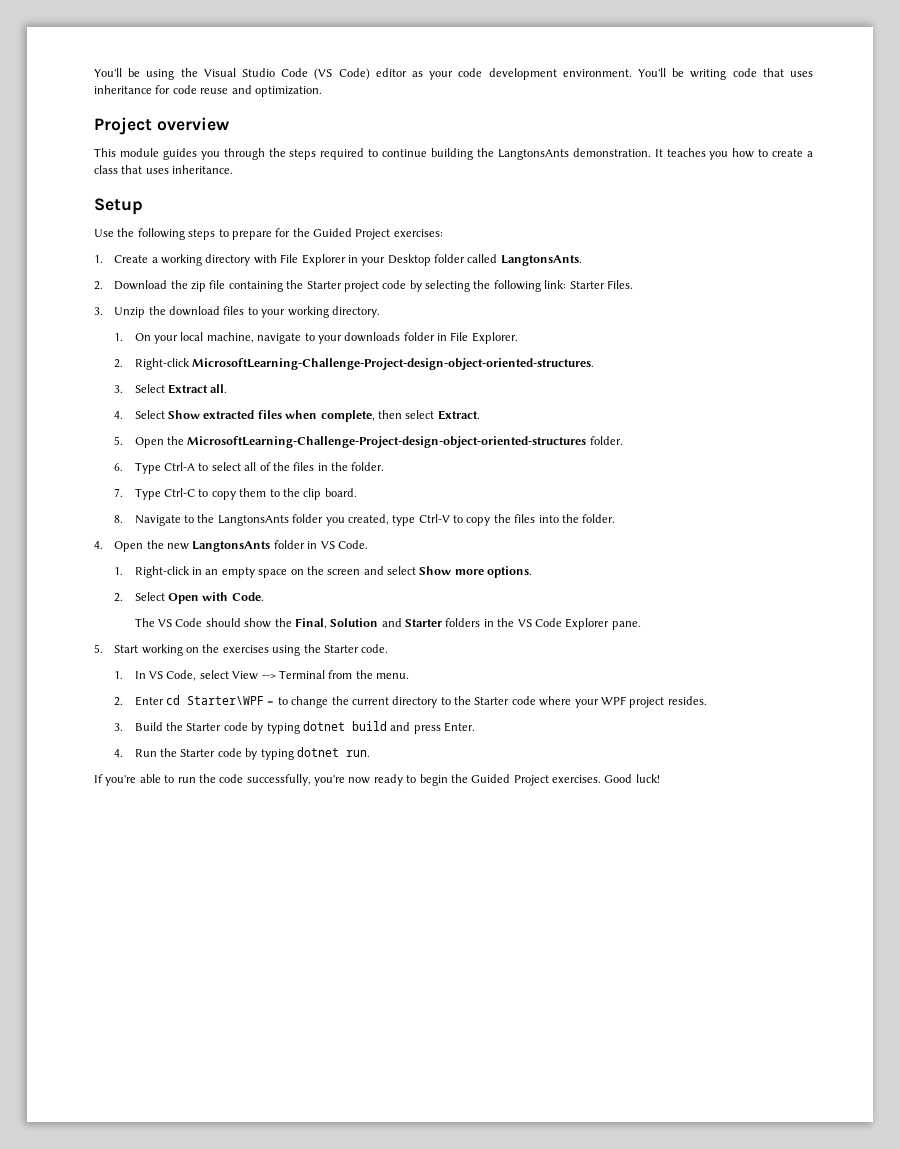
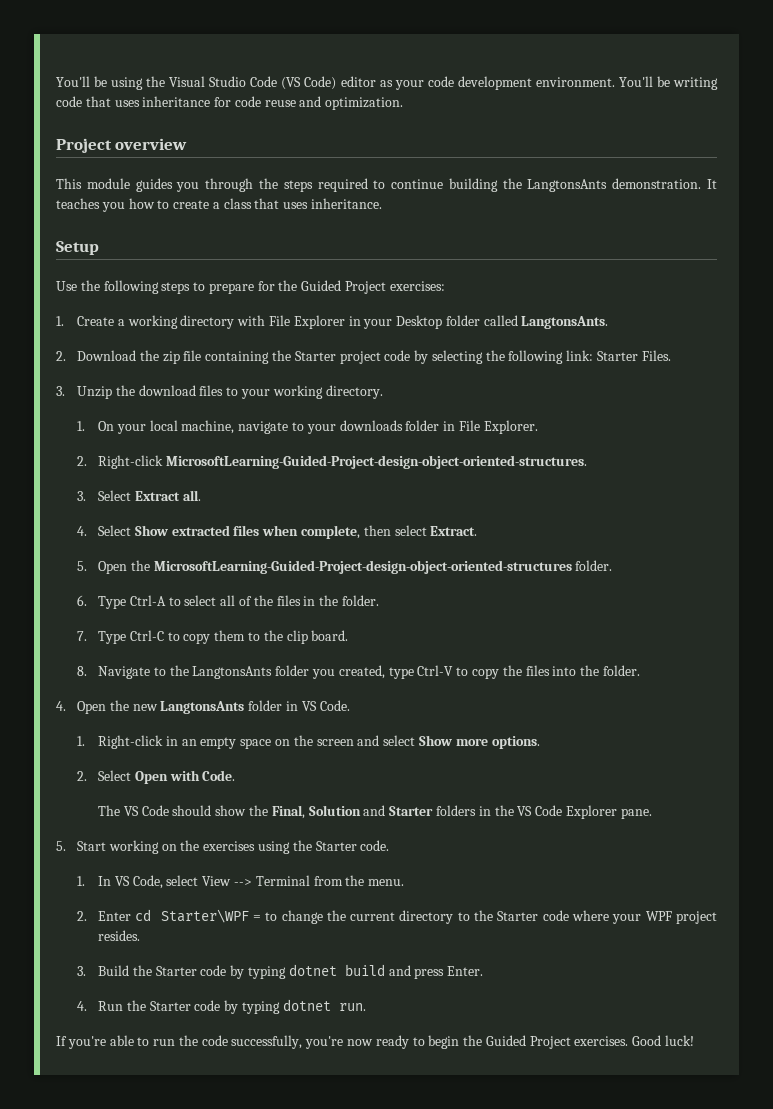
[192,358,595,370] MicrosoftLearning-Challenge-Project-design-object-oriented-structures. -> [165,455,587,469] MicrosoftLearning-Guided-Project-design-object-oriented-structures.
[187,436,587,448] MicrosoftLearning-Challenge-Project-design-object-oriented-structures -> [153,560,572,574] MicrosoftLearning-Guided-Project-design-object-oriented-structures

